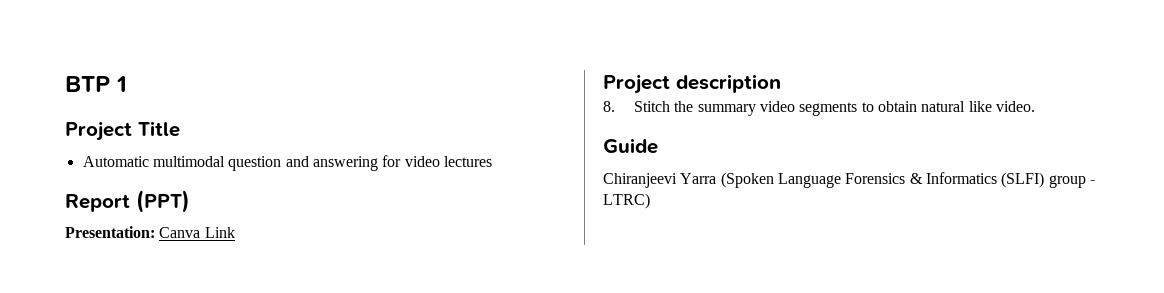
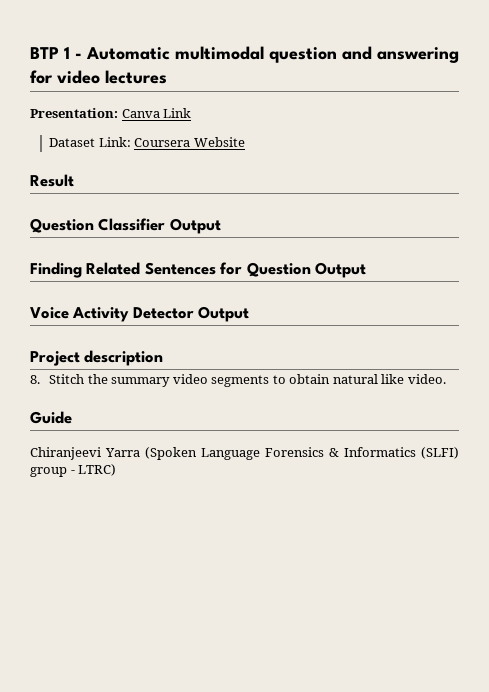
[65,121,180,141] // Project Title // -> [75,53,82,59] -
[65,190,190,213] // Report (PPT) -> (167, 77) none
(235, 232) none -> [49,137,245,147] [30,174,74,187] [30,218,221,234] [30,262,367,278] [30,306,250,322] // Dataset Link: Coursera Website // Result // Question Classifier Output // Finding Related Sentences for Question Output // Voice Activity Detector Output

